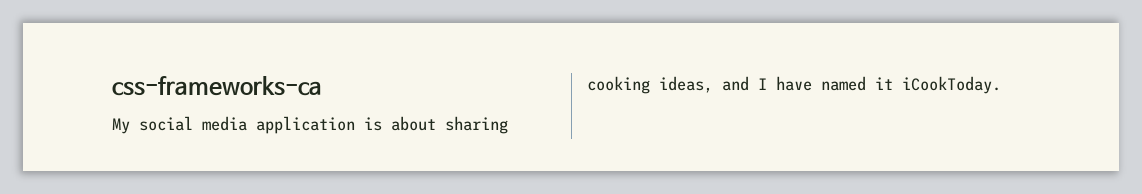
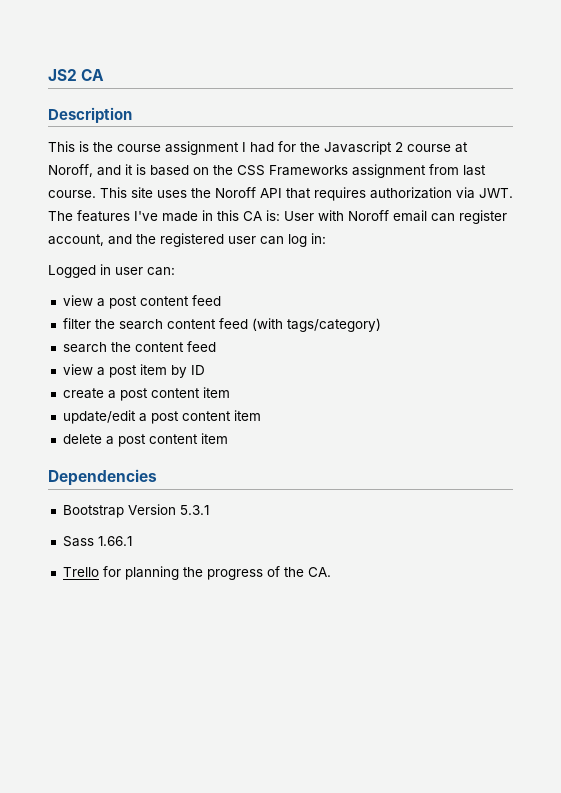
[112,76,322,96] [112,116,508,134] [587,76,1001,94] css-frameworks-ca // My social media application is about sharing cooking ideas, and I have named it iCookToday. -> [48,69,105,81] [48,107,132,123] [48,141,468,155] [48,164,486,178] [48,187,513,201] [48,210,507,224] [48,233,326,247] [48,264,175,278] [62,295,221,309] [62,318,381,332] [62,341,216,353] [62,364,205,378] [62,387,230,401] [62,410,261,424] [62,433,228,447] [48,469,157,486] [62,504,209,518] [62,536,132,547] [62,566,331,580] JS2 CA // Description // This is the course assignment I had for the Javascript 2 course at Noroff, and it is based on the CSS Frameworks assignment from last course. This site uses the Noroff API that requires authorization via JWT. The features I've made in this CA is: User with Noroff email can register account, and the registered user can log in: // Logged in user can: // view a post content feed // filter the search content feed (with tags/category) // search the content feed // view a post item by ID // create a post content item // update/edit a post content item // delete a post content item // Dependencies // Bootstrap Version 5.3.1 // Sass 1.66.1 // Trello for planning the progress of the CA.

